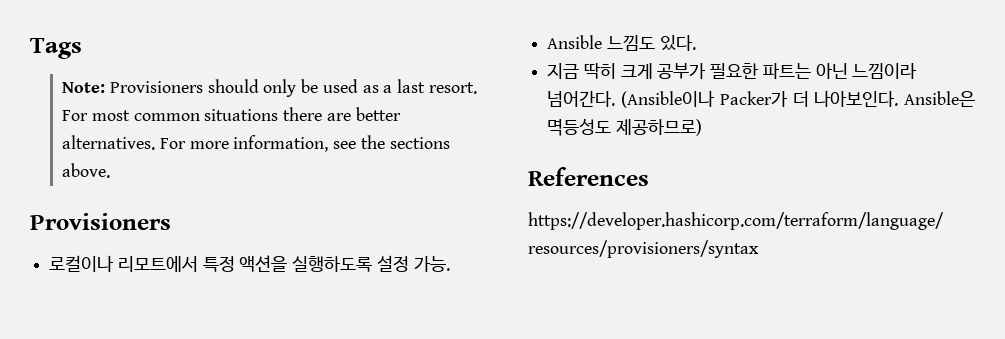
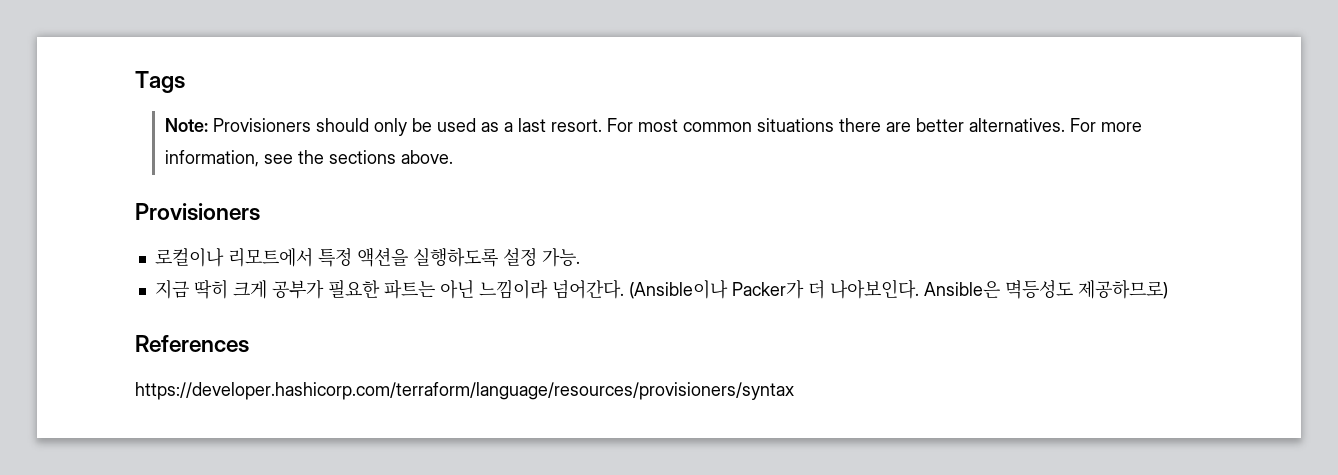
[547,35,696,51] // Ansible 느낌도 있다. -> (580, 257) none

